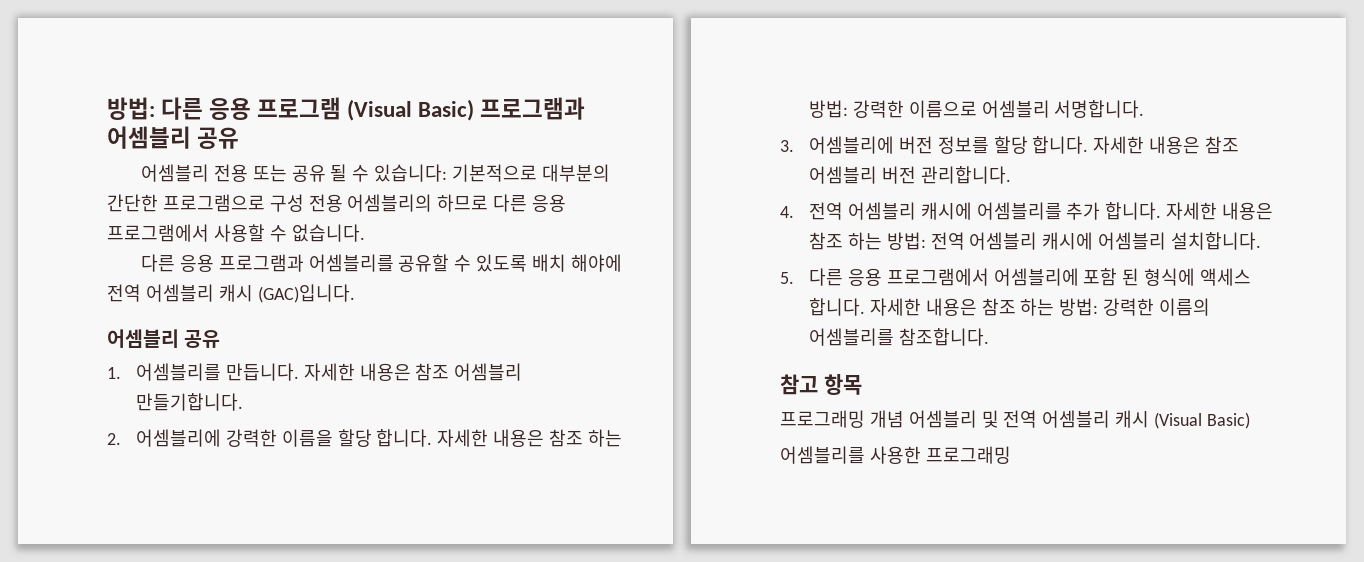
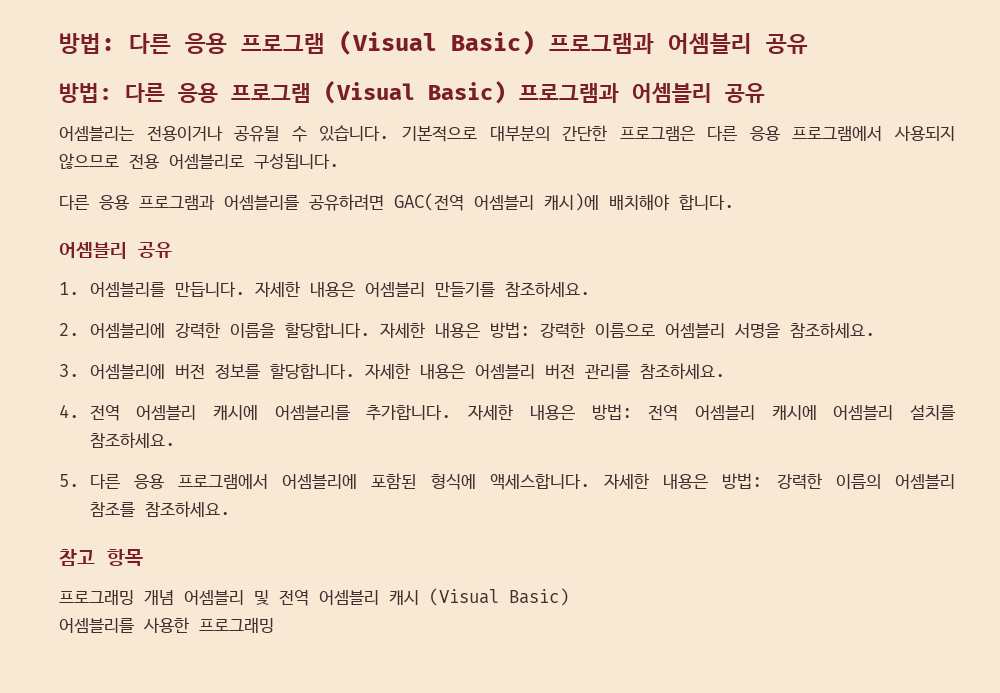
[107,97,586,121] [107,126,240,149] [141,164,610,182] [107,194,567,212] [107,224,365,242] [141,254,622,272] [107,284,355,303] 방법: 다른 응용 프로그램 (Visual Basic) 프로그램과 어셈블리 공유 // 어셈블리 전용 또는 공유 될 수 있습니다: 기본적으로 대부분의 간단한 프로그램으로 구성 전용 어셈블리의 하므로 다른 응용 프로그램에서 사용할 수 없습니다. // 다른 응용 프로그램과 어셈블리를 공유할 수 있도록 배치 해야에 전역 어셈블리 캐시 (GAC)입니다. -> [59,30,808,55] [59,81,765,104] [59,125,956,142] [59,153,339,169] [59,193,734,211] 방법: 다른 응용 프로그램 (Visual Basic) 프로그램과 어셈블리 공유 // 방법: 다른 응용 프로그램 (Visual Basic) 프로그램과 어셈블리 공유 // 어셈블리는 전용이거나 공유될 수 있습니다. 기본적으로 대부분의 간단한 프로그램은 다른 응용 프로그램에서 사용되지 않으므로 전용 어셈블리로 구성됩니다. // 다른 응용 프로그램과 어셈블리를 공유하려면 GAC(전역 어셈블리 캐시)에 배치해야 합니다.
[415,363,523,381] [136,393,244,411] 참조 어셈블리 만들기합니다. -> [364,281,590,297] 어셈블리 만들기를 참조하세요.
[337,429,622,447] 할당 합니다. 자세한 내용은 참조 하는 -> [284,322,480,338] 할당합니다. 자세한 내용은
[1054,100,1145,118] 서명합니다. -> [733,322,875,338] 서명을 참조하세요.
[993,136,1240,154] 할당 합니다. 자세한 내용은 참조 -> [269,363,465,379] 할당합니다. 자세한 내용은
[920,166,1011,184] 관리합니다. -> [584,363,725,379] 관리를 참조하세요.
[1066,202,1274,220] [809,232,882,250] 추가 합니다. 자세한 내용은 참조 하는 -> [366,404,575,421] 추가합니다. 자세한 내용은
[1171,232,1262,250] 설치합니다. -> [910,405,956,420] [89,432,175,448] 설치를 참조하세요.
[1083,268,1252,286] [809,298,1211,316] [809,328,989,346] 포함 된 형식에 액세스 합니다. 자세한 내용은 참조 하는 방법: 강력한 이름의 어셈블리를 참조합니다. -> [371,473,955,490] [89,501,230,517] 포함된 형식에 액세스합니다. 자세한 내용은 방법: 강력한 이름의 어셈블리 참조를 참조하세요.

